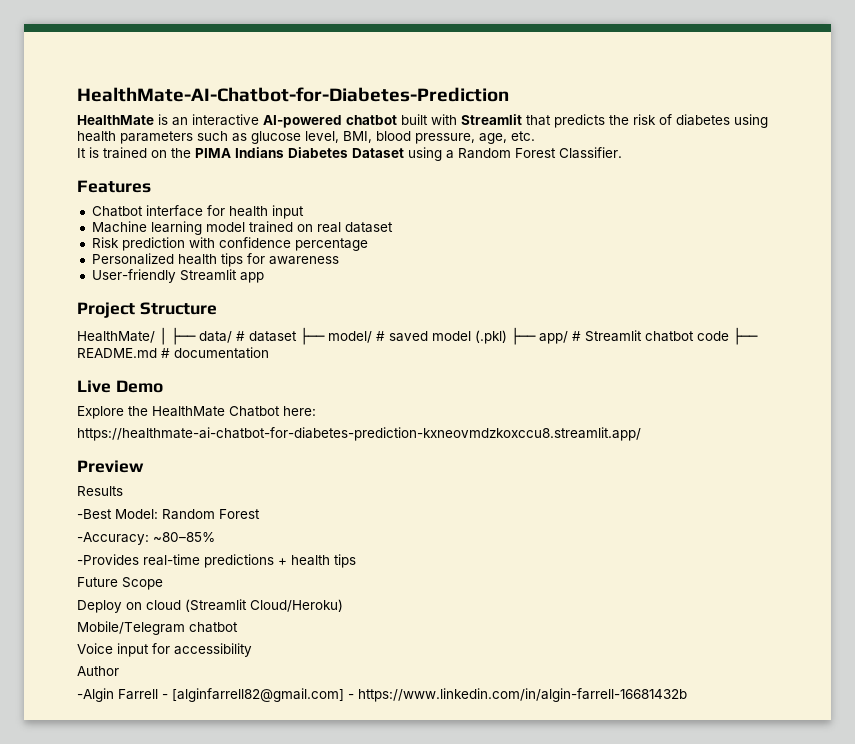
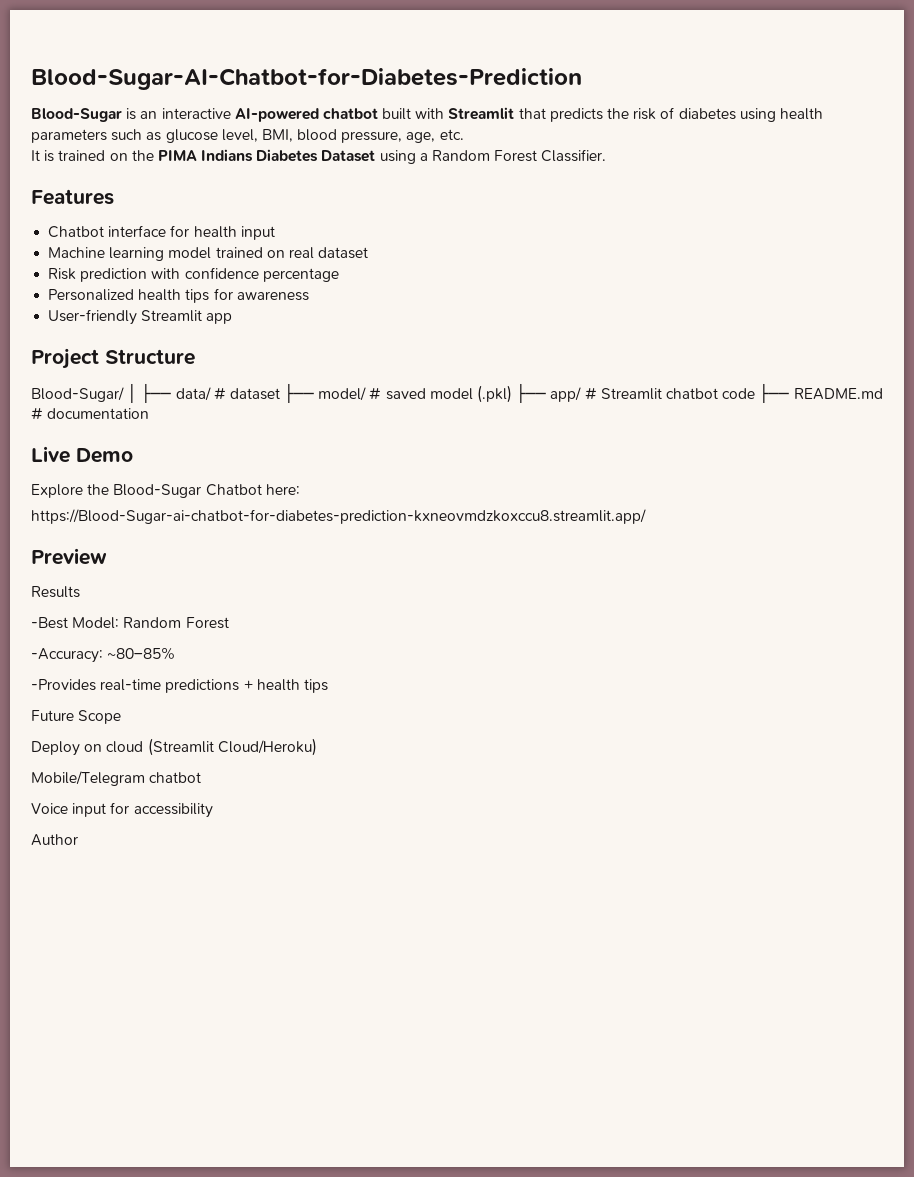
[77,87,509,102] [77,115,154,125] HealthMate-AI-Chatbot-for-Diabetes-Prediction // HealthMate -> [31,68,582,90] [31,108,122,122] Blood-Sugar-AI-Chatbot-for-Diabetes-Prediction // Blood-Sugar
[77,331,155,343] HealthMate/ -> [31,387,124,402] Blood-Sugar/
[152,406,225,417] HealthMate -> [113,484,202,498] Blood-Sugar
[77,427,641,441] https://healthmate-ai-chatbot-for-diabetes-prediction-kxneovmdzkoxccu8.streamlit.app/ -> [31,509,646,524] https://Blood-Sugar-ai-chatbot-for-diabetes-prediction-kxneovmdzkoxccu8.streamlit.app/
[77,688,687,702] // -Algin Farrell - [alginfarrell82@gmail.com] - https://www.linkedin.com/in/algin-farrell-16681432b -> (78, 840) none

